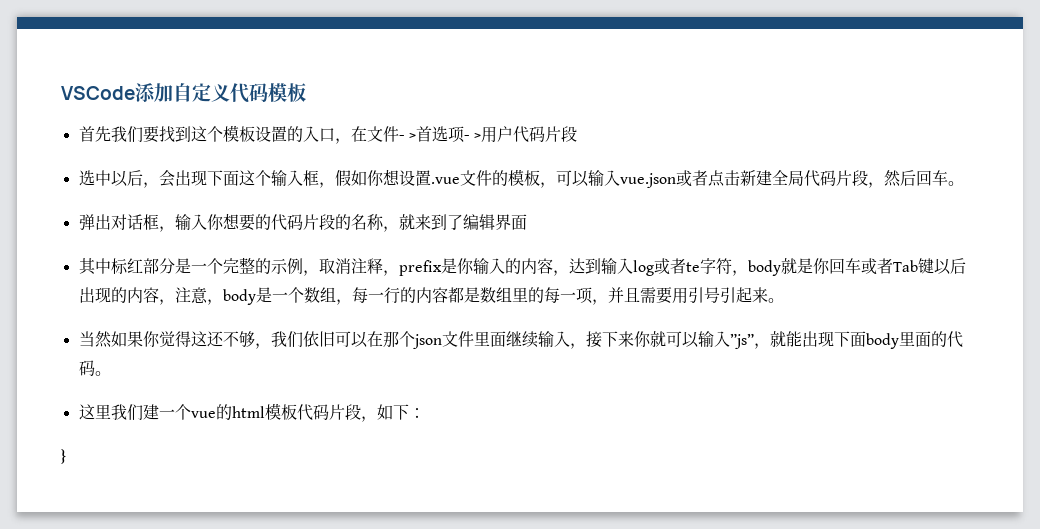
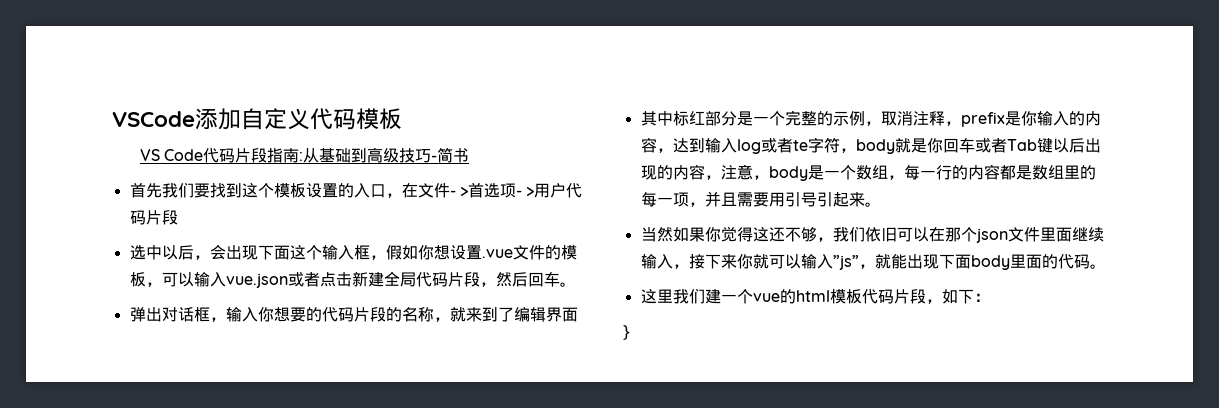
(306, 92) none -> [139,147,469,163] // VS Code代码片段指南:从基础到高级技巧-简书

